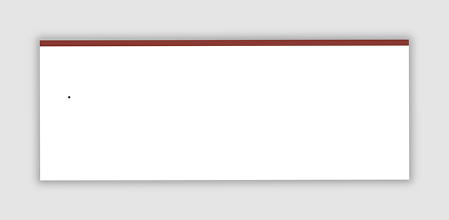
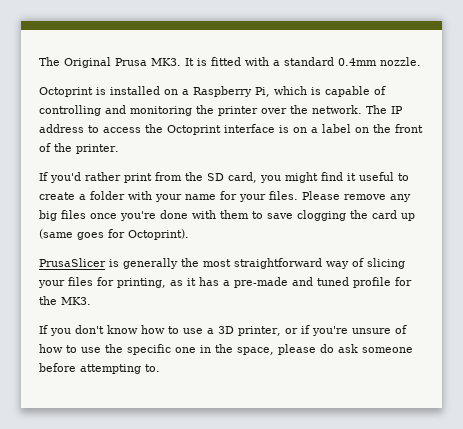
[66,95,72,99] . -> [39,57,421,68] [39,86,386,97] [39,105,403,116] [39,124,423,135] [39,143,119,154] [39,172,409,183] [39,191,411,202] [39,210,415,221] [39,229,189,240] [39,258,405,269] [38,277,412,288] [39,296,91,305] [39,325,407,336] [39,344,413,355] [39,363,160,374] The Original Prusa MK3. It is fitted with a standard 0.4mm nozzle. // Octoprint is installed on a Raspberry Pi, which is capable of controlling and monitoring the printer over the network. The IP address to access the Octoprint interface is on a label on the front of the printer. // If you'd rather print from the SD card, you might find it useful to create a folder with your name for your files. Please remove any big files once you're done with them to save clogging the card up (same goes for Octoprint). // PrusaSlicer is generally the most straightforward way of slicing your files for printing, as it has a pre-made and tuned profile for the MK3. // If you don't know how to use a 3D printer, or if you're unsure of how to use the specific one in the space, please do ask someone before attempting to.

